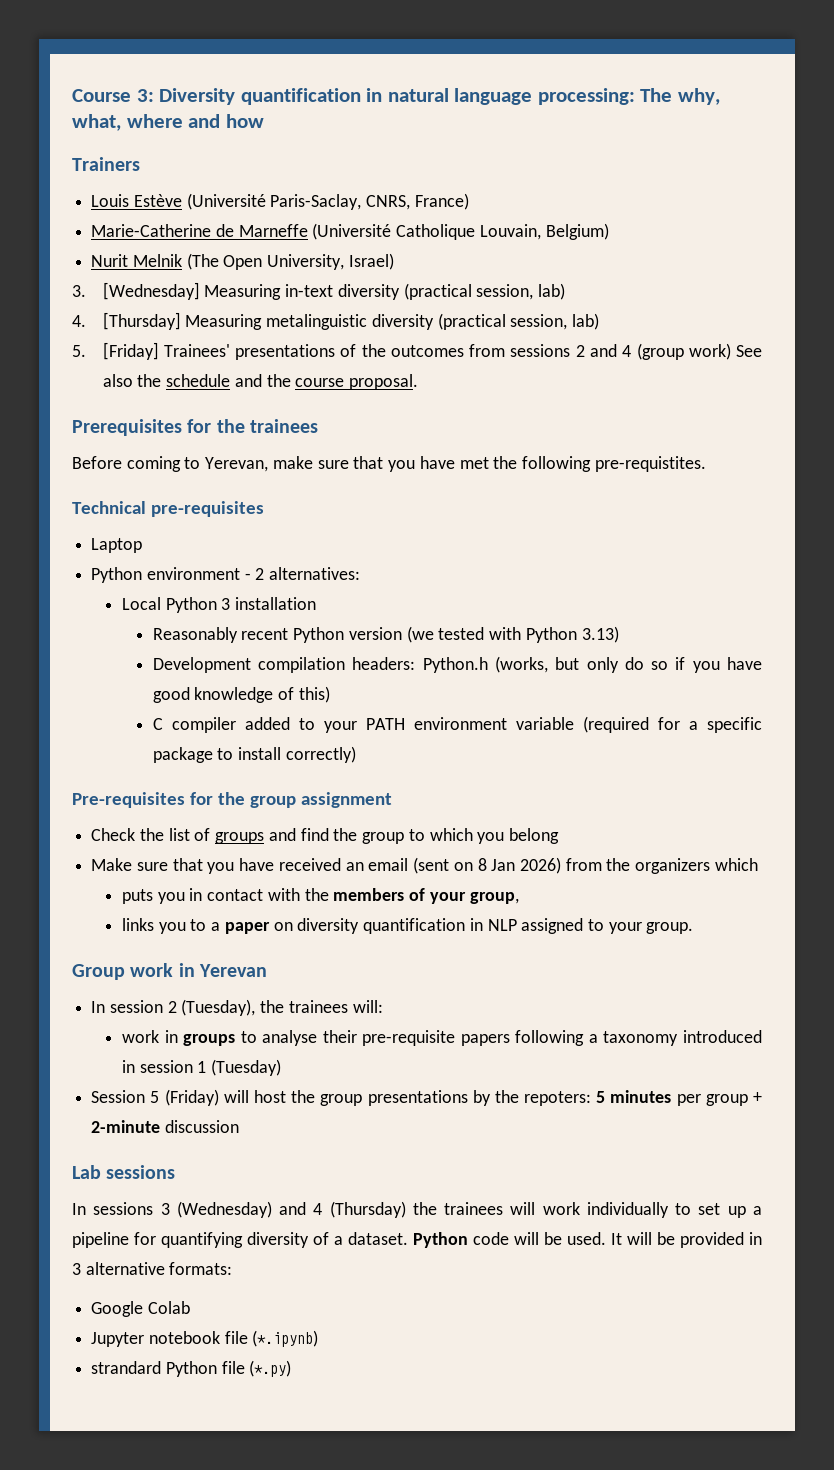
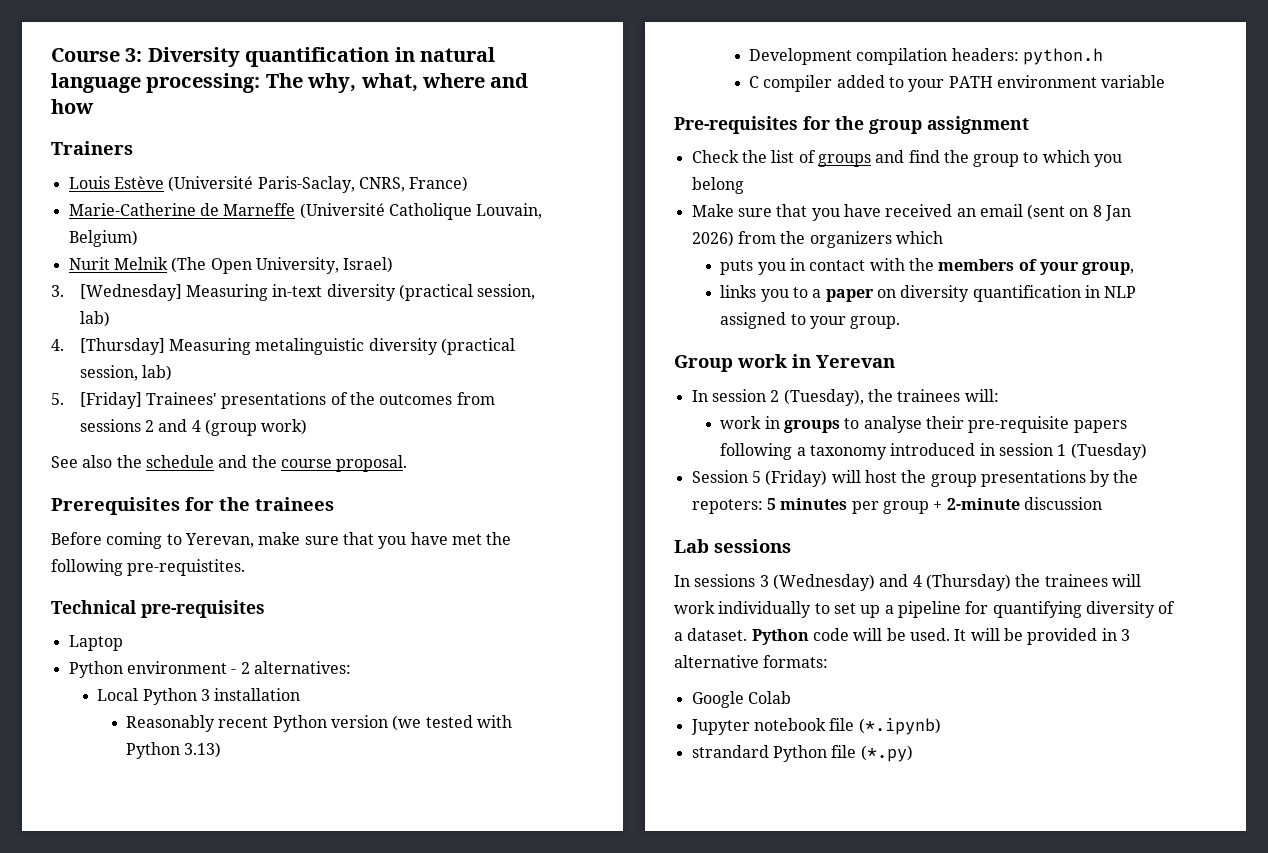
(731, 351) none -> (308, 427) //
[422,656,762,673] [152,686,330,703] Python.h (works, but only do so if you have good knowledge of this) -> [1022,48,1103,65] python.h
[582,716,762,733] [152,746,356,763] (required for a specific package to install correctly) -> (1166, 81) none

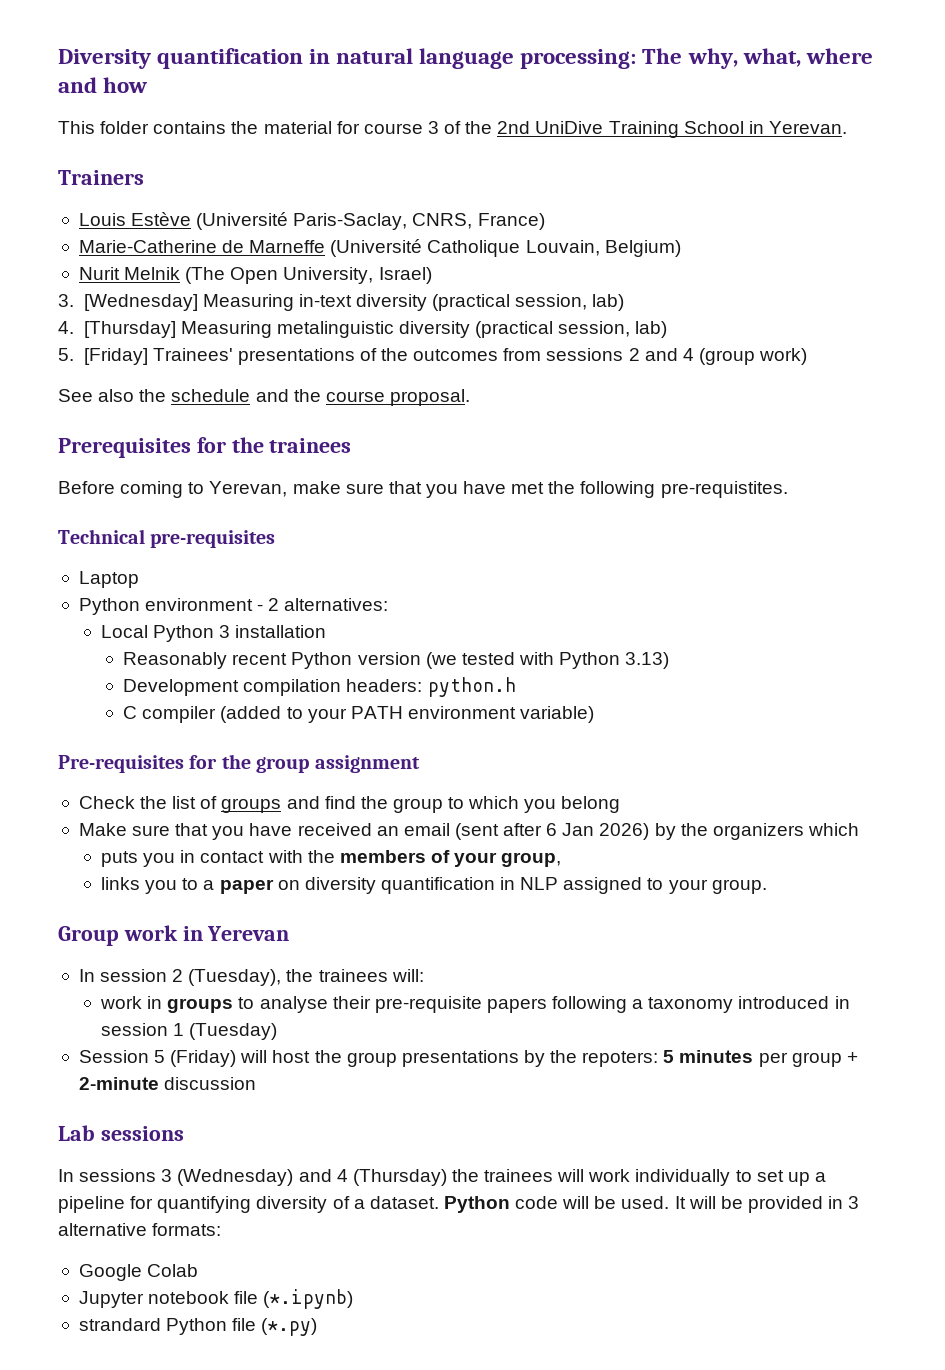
[51,48,143,62] Course 3: -> (58, 59) none
(94, 106) none -> [58,121,847,138] // This folder contains the material for course 3 of the 2nd UniDive Training School in Yerevan.
[836,75,885,88] added -> [220,706,282,723] (added
[1101,75,1166,88] variable -> [520,706,595,723] variable)
[1069,205,1102,217] on 8 -> [503,823,558,836] after 6
[737,231,776,244] from -> [654,823,676,840] by

